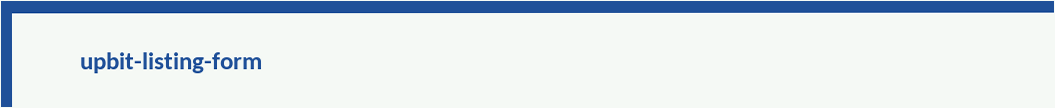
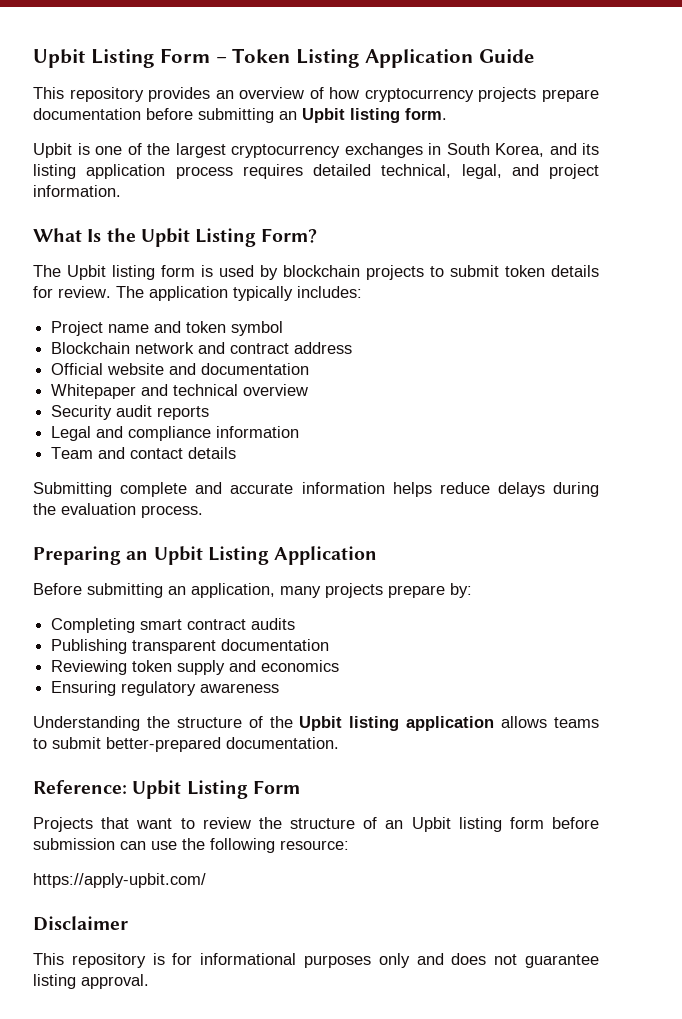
[79,52,263,74] upbit-listing-form -> [33,48,534,68] [33,87,599,102] [33,108,447,123] [33,143,599,158] [33,164,599,179] [33,185,121,197] [33,228,318,247] [33,265,599,280] [33,286,362,301] [51,321,284,336] [51,342,353,354] [51,363,310,375] [51,384,309,399] [51,405,210,420] [51,426,300,441] [51,447,237,459] [33,482,599,497] [33,503,203,518] [33,546,378,565] [33,583,472,598] [51,618,296,633] [51,639,330,654] [51,660,340,675] [51,681,280,696] [33,716,600,731] [33,737,339,752] [33,780,300,799] [33,817,600,832] [33,838,349,853] [33,873,206,888] [33,916,128,931] [33,953,600,968] [33,974,149,989] Upbit Listing Form – Token Listing Application Guide // This repository provides an overview of how cryptocurrency projects prepare documentation before submitting an Upbit listing form. // Upbit is one of the largest cryptocurrency exchanges in South Korea, and its listing application process requires detailed technical, legal, and project information. // What Is the Upbit Listing Form? // The Upbit listing form is used by blockchain projects to submit token details for review. The application typically includes: // Project name and token symbol // Blockchain network and contract address // Official website and documentation // Whitepaper and technical overview // Security audit reports // Legal and compliance information // Team and contact details // Submitting complete and accurate information helps reduce delays during the evaluation process. // Preparing an Upbit Listing Application // Before submitting an application, many projects prepare by: // Completing smart contract audits // Publishing transparent documentation // Reviewing token supply and economics // Ensuring regulatory awareness // Understanding the structure of the Upbit listing application allows teams to submit better-prepared documentation. // Reference: Upbit Listing Form // Projects that want to review the structure of an Upbit listing form before submission can use the following resource: // https://apply-upbit.com/ // Disclaimer // This repository is for informational purposes only and does not guarantee listing approval.

